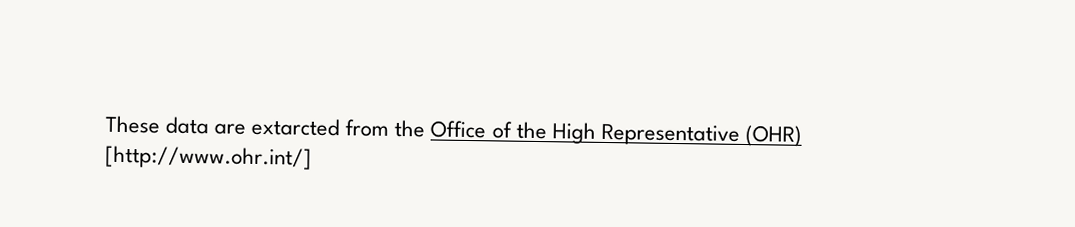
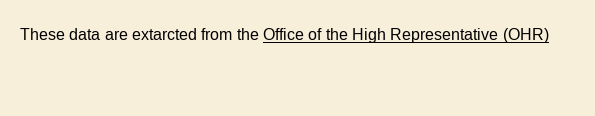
[105,145,312,170] [http://www.ohr.int/] -> (549, 35) none

